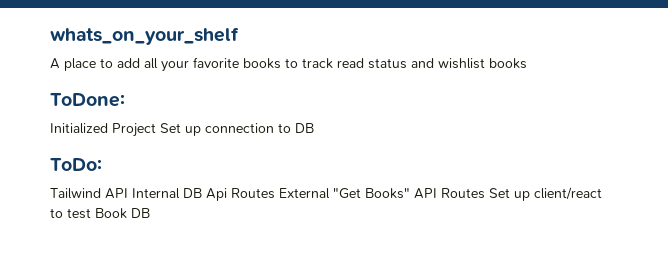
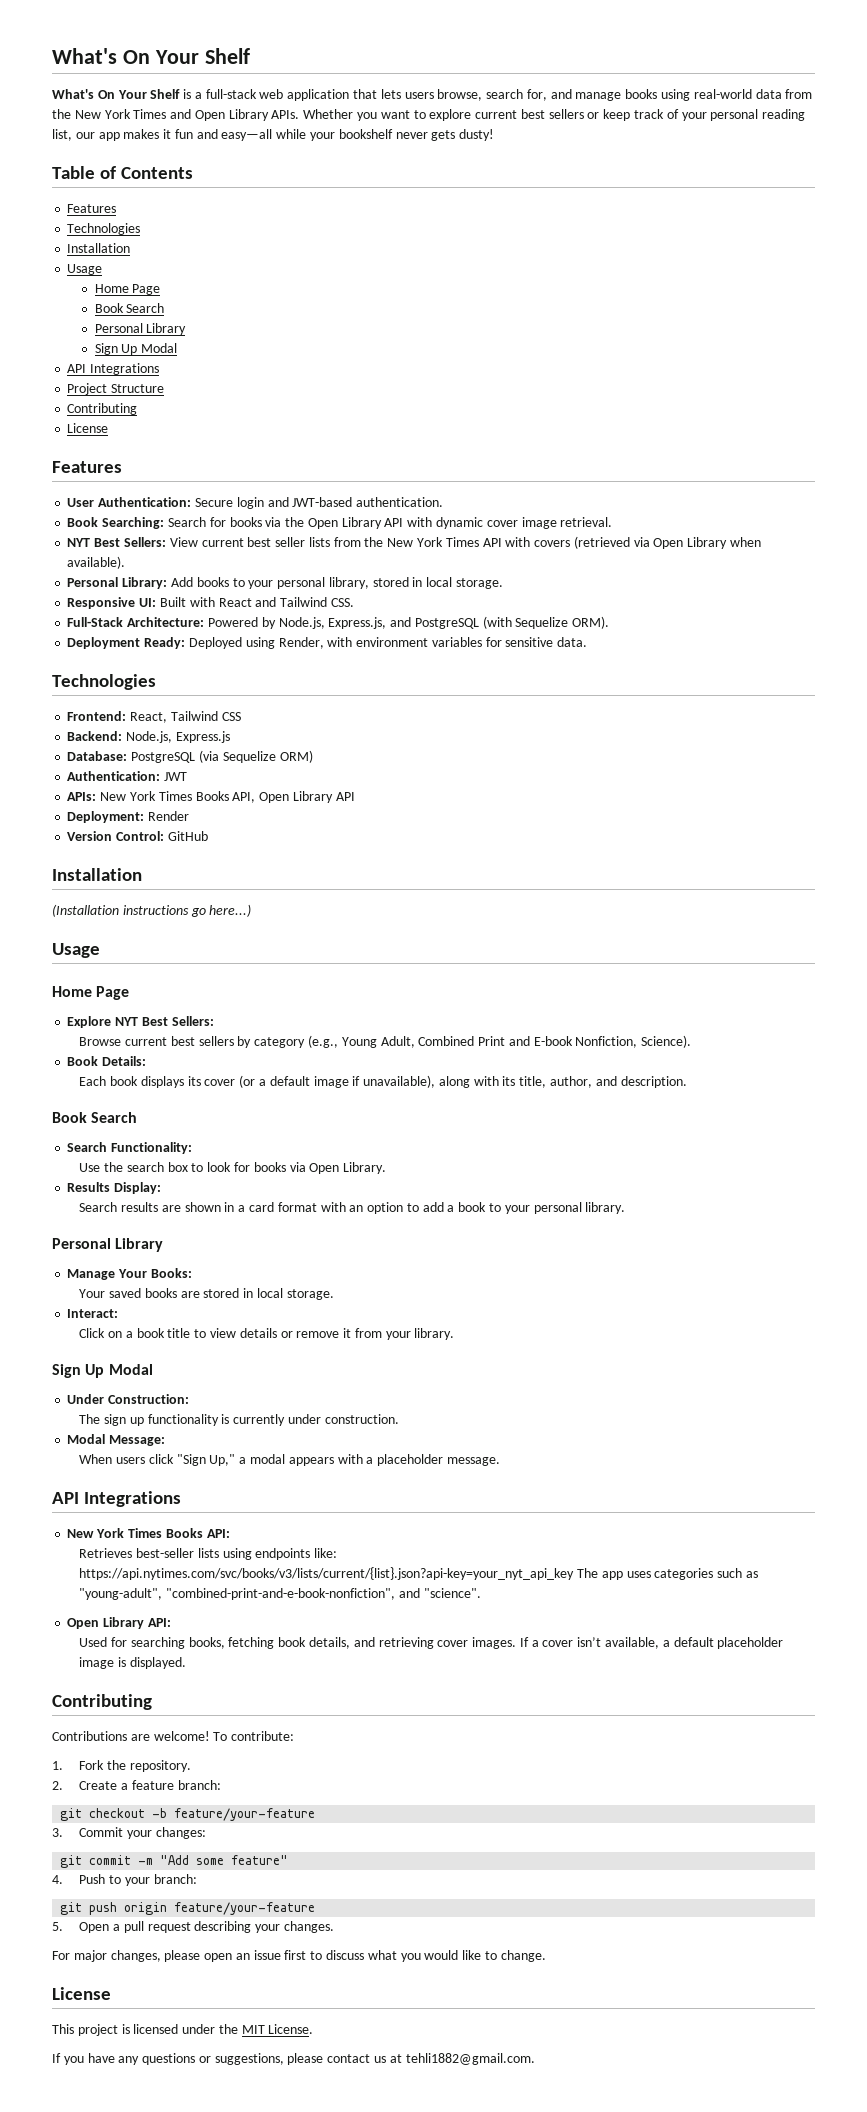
[50,27,239,45] [50,57,527,72] [50,93,125,107] [50,123,314,137] [50,158,102,171] [50,187,602,201] [50,208,150,219] whats_on_your_shelf // A place to add all your favorite books to track read status and wishlist books // ToDone: // Initialized Project Set up connection to DB // ToDo: // Tailwind API Internal DB Api Routes External "Get Books" API Routes Set up client/react to test Book DB -> [52,48,250,64] [52,89,813,101] [52,109,806,121] [52,129,495,141] [52,166,194,179] [67,204,117,213] [67,223,141,235] [67,243,131,253] [67,264,103,275] [94,284,161,295] [94,303,165,313] [94,323,187,335] [94,343,178,355] [67,363,160,375] [67,383,165,395] [67,403,138,415] [67,423,109,433] [52,461,122,473] [67,497,444,509] [67,517,613,529] [67,536,761,549] [67,556,126,569] [67,577,503,589] [67,597,354,609] [67,616,610,629] [67,637,588,649] [52,674,156,690] [67,711,241,723] [67,731,230,743] [67,750,313,763] [67,771,188,781] [67,791,355,803] [67,811,190,823] [67,831,208,841] [52,868,142,881] [52,904,252,917] [52,943,100,958] [52,986,130,1000] [67,1016,214,1028] [79,1035,692,1048] [67,1056,147,1066] [79,1075,687,1088] [52,1112,138,1123] [67,1142,193,1154] [79,1162,387,1174] [67,1182,162,1194] [79,1202,626,1214] [52,1238,164,1252] [67,1268,192,1280] [79,1288,334,1300] [67,1309,119,1318] [79,1328,455,1340] [52,1364,153,1378] [67,1394,190,1404] [79,1414,399,1426] [67,1434,166,1446] [79,1454,500,1466] [52,1491,182,1507] [67,1528,230,1538] [79,1548,338,1560] [79,1567,758,1580] [79,1588,481,1600] [67,1617,171,1629] [79,1637,784,1649] [79,1657,186,1669] [52,1694,152,1710] [52,1731,295,1741] [52,1760,191,1772] [52,1780,221,1790] [60,1808,316,1821] [52,1827,206,1839] [60,1855,289,1868] [52,1874,197,1886] [60,1902,316,1915] [52,1921,334,1933] [52,1950,546,1962] [52,1987,111,2000] [52,2024,314,2036] [52,2053,535,2065] What's On Your Shelf // What's On Your Shelf is a full-stack web application that lets users browse, search for, and manage books using real-world data from the New York Times and Open Library APIs. Whether you want to explore current best sellers or keep track of your personal reading list, our app makes it fun and easy—all while your bookshelf never gets dusty! // Table of Contents // Features // Technologies // Installation // Usage // Home Page // Book Search // Personal Library // Sign Up Modal // API Integrations // Project Structure // Contributing // License // Features // User Authentication: Secure login and JWT-based authentication. // Book Searching: Search for books via the Open Library API with dynamic cover image retrieval. // NYT Best Sellers: View current best seller lists from the New York Times API with covers (retrieved via Open Library when available). // Personal Library: Add books to your personal library, stored in local storage. // Responsive UI: Built with React and Tailwind CSS. // Full-Stack Architecture: Powered by Node.js, Express.js, and PostgreSQL (with Sequelize ORM). // Deployment Ready: Deployed using Render, with environment variables for sensitive data. // Technologies // Frontend: React, Tailwind CSS // Backend: Node.js, Express.js // Database: PostgreSQL (via Sequelize ORM) // Authentication: JWT // APIs: New York Times Books API, Open Library API // Deployment: Render // Version Control: GitHub // Installation // (Installation instructions go here...) // Usage // Home Page // Explore NYT Best Sellers: // Browse current best sellers by category (e.g., Young Adult, Combined Print and E-book Nonfiction, Science). // Book Details: // Each book displays its cover (or a default image if unavailable), along with its title, author, and description. // Book Search // Search Functionality: // Use the search box to look for books via Open Library. // Results Display: // Search results are shown in a card format with an option to add a book to your personal library. // Personal Library // Manage Your Books: // Your saved books are stored in local storage. // Interact: // Click on a book title to view details or remove it from your library. // Sign Up Modal // Under Construction: // The sign up functionality is currently under construction. // Modal Message: // When users click "Sign Up," a modal appears with a placeholder message. // API Integrations // New York Times Books API: // Retrieves best-seller lists using endpoints like: https://api.nytimes.com/svc/books/v3/lists/current/{list}.json?api-key=your_nyt_api_key The app uses categories such as "young-adult", "combined-print-and-e-book-nonfiction", and "science". // Open Library API: // Used for searching books, fetching book details, and retrieving cover images. If a cover isn’t available, a default placeholder image is displayed. // Contributing // Contributions are welcome! To contribute: // 1. Fork the repository. // 2. Create a feature branch: // git checkout -b feature/your-feature // 3. Commit your changes: // git commit -m "Add some feature" // 4. Push to your branch: // git push origin feature/your-feature // 5. Open a pull request describing your changes. // For major changes, please open an issue first to discuss what you would like to change. // License // This project is licensed under the MIT License. // If you have any questions or suggestions, please contact us at tehli1882@gmail.com.

